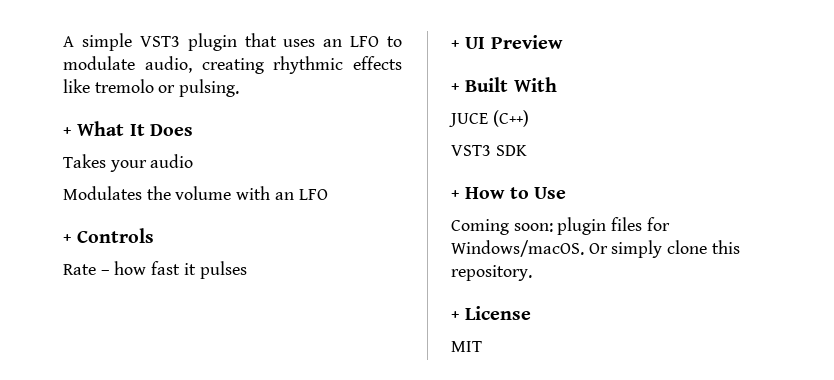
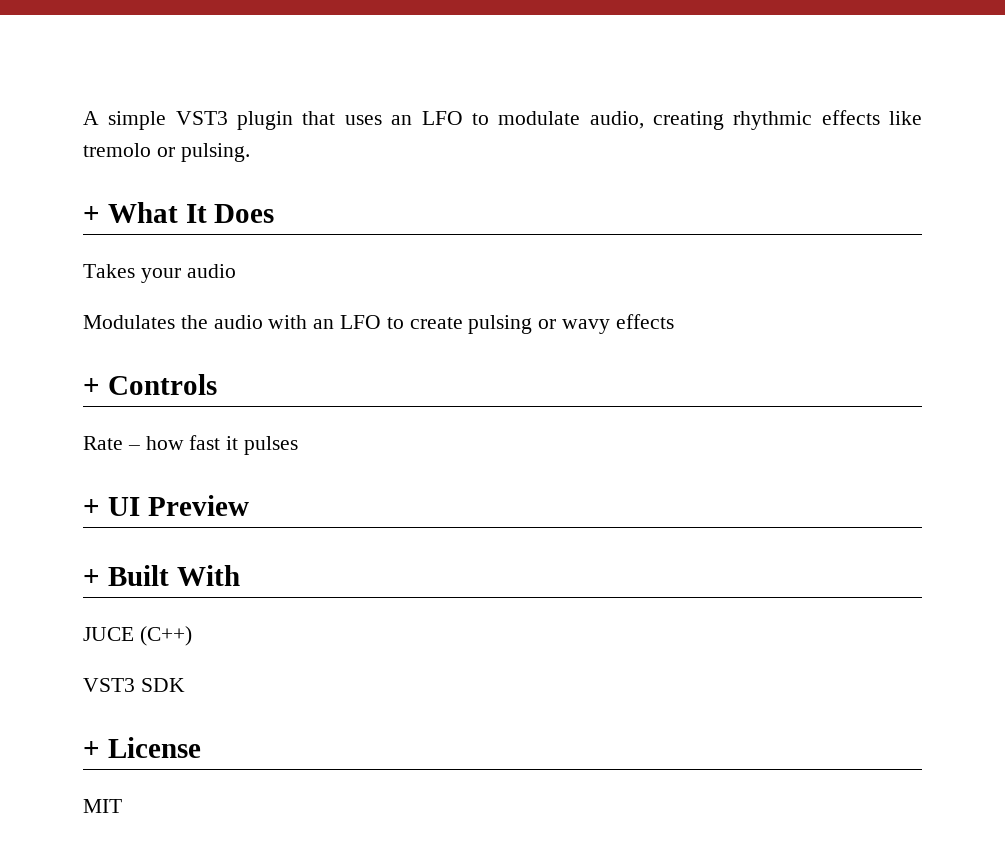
[175,186,232,200] volume -> [213,315,263,329] audio
(328, 194) none -> [386,314,674,334] to create pulsing or wavy effects
[451,187,566,199] [451,217,670,235] [451,240,740,258] [451,265,532,281] // + How to Use // Coming soon: plugin files for Windows/macOS. Or simply clone this repository. -> (185, 685) none

